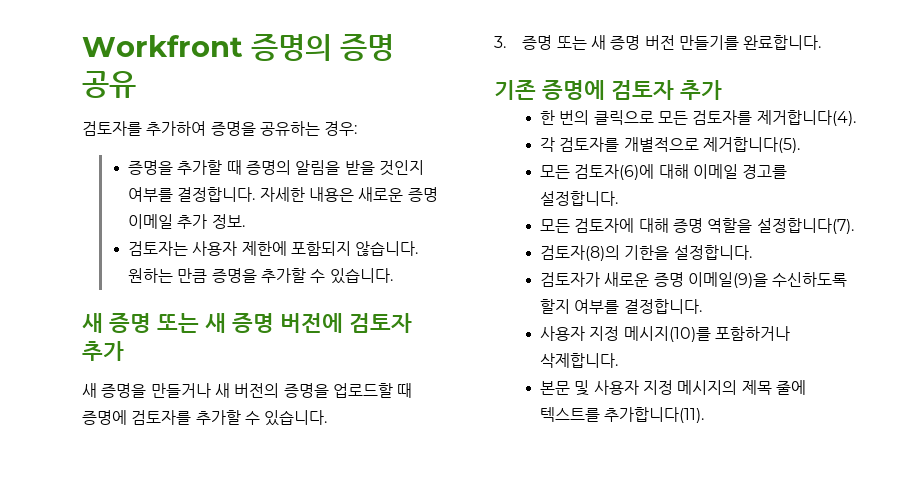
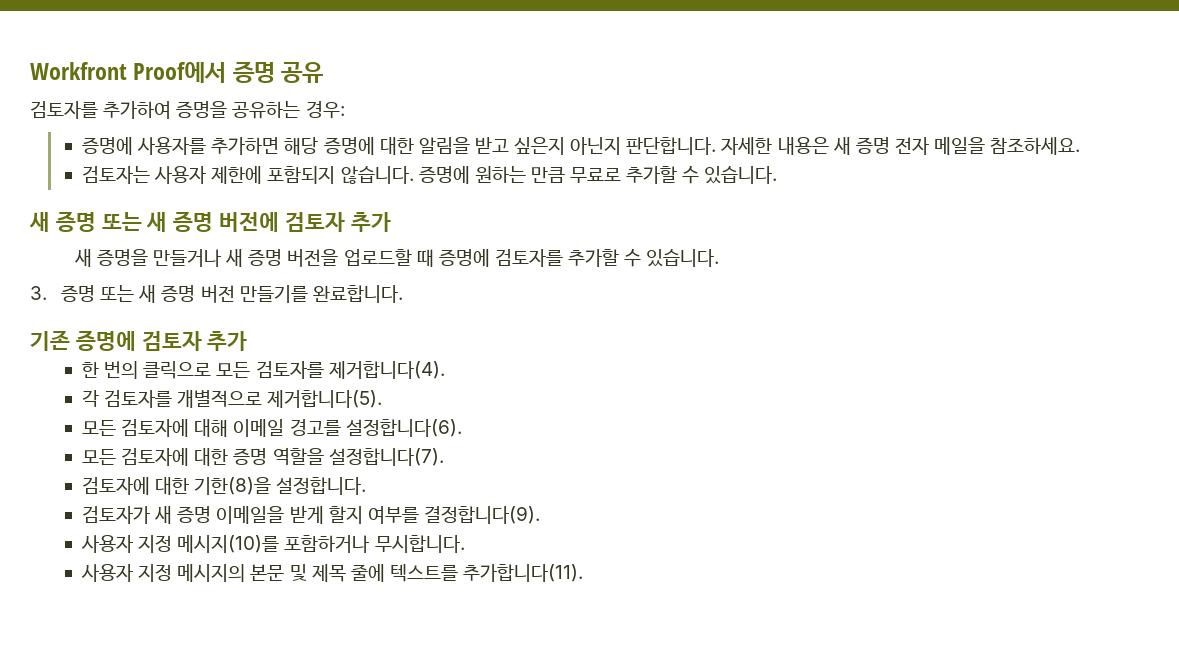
[251,34,332,61] 증명의 -> [133,62,227,83] Proof에서
[127,160,424,176] [127,187,438,202] [127,214,245,229] 증명을 추가할 때 증명의 알림을 받을 것인지 여부를 결정합니다. 자세한 내용은 새로운 증명 이메일 추가 정보. -> [81,137,1081,155] 증명에 사용자를 추가하면 해당 증명에 대한 알림을 받고 싶은지 아닌지 판단합니다. 자세한 내용은 새 증명 전자 메일을 참조하세요.
(419, 248) none -> [418,166,470,184] 증명에
[211,268,257,283] 증명을 -> [570,167,622,183] 무료로
[234,383,329,398] 버전의 증명을 -> [248,249,339,267] 증명 버전을
[574,164,655,180] 검토자(6)에 -> [121,419,190,437] 검토자에
[539,191,618,206] [539,218,669,233] 설정합니다. // 모든 검토자에 대해 -> [345,419,462,437] [81,448,229,466] 설정합니다(6). // 모든 검토자에 대한
[539,245,670,261] 검토자(8)의 기한을 -> [81,477,272,495] 검토자에 대한 기한(8)을
[604,272,848,288] 새로운 증명 이메일(9)을 수신하도록 -> [154,506,324,524] 새 증명 이메일을 받게
[623,299,702,314] 결정합니다. -> [423,506,540,524] 결정합니다(9).
[539,353,618,368] [539,380,590,396] 삭제합니다. // 본문 및 -> [374,535,465,553] 무시합니다. //
(738, 387) none -> [250,564,307,581] 본문 및

